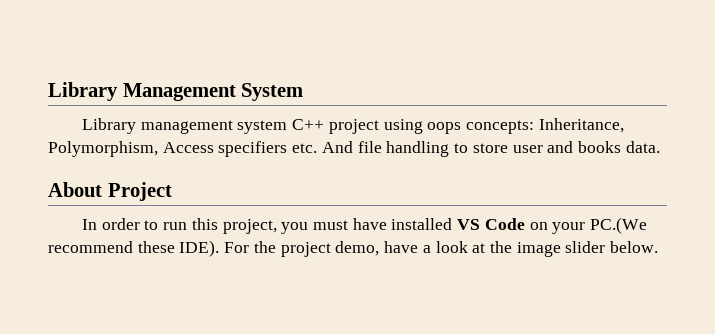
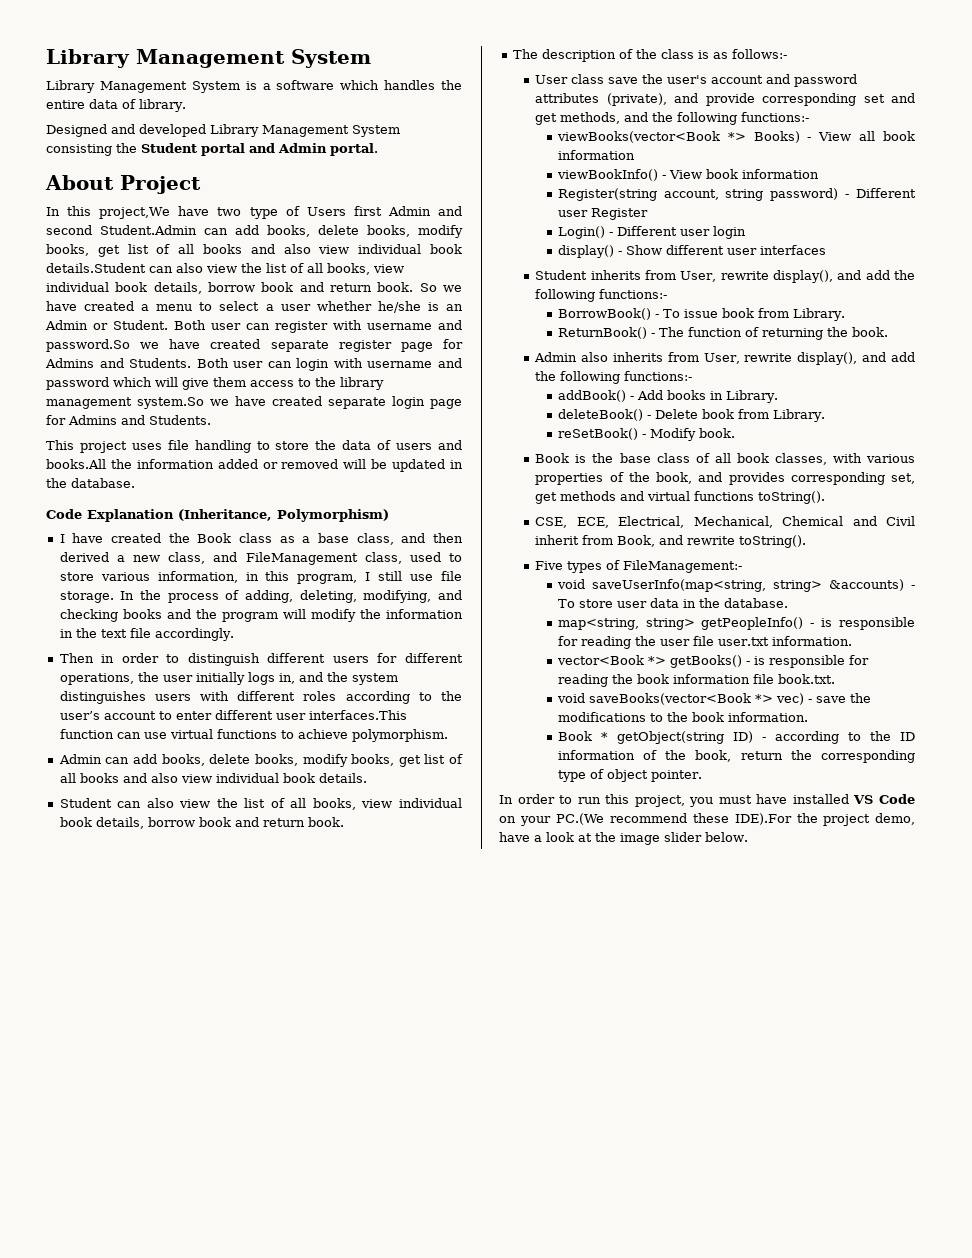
[140,118,624,134] [48,141,660,157] [48,182,172,201] management system C++ project using oops concepts: Inheritance, Polymorphism, Access specifiers etc. And file handling to store user and books data. // About Project -> [99,80,462,93] [46,99,186,112] [46,124,400,137] [46,143,378,156] [45,175,201,194] [46,206,462,219] [46,225,463,238] [46,244,463,257] [46,263,404,275] [46,282,462,294] [46,301,463,313] [45,320,462,333] [46,339,464,352] [45,358,462,371] [46,377,384,390] [46,396,462,409] [46,415,211,425] [46,440,463,453] [46,459,464,472] [46,478,135,488] [46,509,389,522] [59,533,464,545] [59,552,462,565] [59,571,462,584] [59,590,462,603] [59,609,463,622] [59,628,234,641] [59,653,463,666] [59,672,398,685] [59,691,463,704] [59,710,407,720] [59,729,448,742] [58,754,463,767] [59,773,367,783] [59,798,462,810] [59,817,344,829] [512,49,787,62] [535,74,858,87] [535,93,915,106] [535,112,810,125] [556,131,915,143] [557,150,635,160] [556,169,819,181] [557,188,916,201] [557,208,648,220] [557,226,746,239] [557,245,826,258] [535,270,915,283] [535,289,668,302] [557,308,845,321] [557,327,888,340] [534,352,915,365] [535,371,693,384] [557,390,778,403] [557,409,825,422] [557,428,735,441] [535,453,915,465] [535,472,915,485] [535,491,826,504] [535,516,915,528] [535,535,807,548] [535,560,743,573] [556,579,915,592] [557,598,788,608] [557,617,915,630] [557,636,852,649] [556,655,869,668] [557,674,835,687] [556,693,871,705] [557,712,808,722] [557,731,915,744] [557,750,915,763] [557,769,702,782] Management System is a software which handles the entire data of library. // Designed and developed Library Management System consisting the Student portal and Admin portal. // About Project // In this project,We have two type of Users first Admin and second Student.Admin can add books, delete books, modify books, get list of all books and also view individual book details.Student can also view the list of all books, view individual book details, borrow book and return book. So we have created a menu to select a user whether he/she is an Admin or Student. Both user can register with username and password.So we have created separate register page for Admins and Students. Both user can login with username and password which will give them access to the library management system.So we have created separate login page for Admins and Students. // This project uses file handling to store the data of users and books.All the information added or removed will be updated in the database. // Code Explanation (Inheritance, Polymorphism) // I have created the Book class as a base class, and then derived a new class, and FileManagement class, used to store various information, in this program, I still use file storage. In the process of adding, deleting, modifying, and checking books and the program will modify the information in the text file accordingly. // Then in order to distinguish different users for different operations, the user initially logs in, and the system distinguishes users with different roles according to the user’s account to enter different user interfaces.This function can use virtual functions to achieve polymorphism. // Admin can add books, delete books, modify books, get list of all books and also view individual book details. // Student can also view the list of all books, view individual book details, borrow book and return book. // The description of the class is as follows:- // User class save the user's account and password attributes (private), and provide corresponding set and get methods, and the following functions:- // viewBooks(vector<Book *> Books) - View all book information // viewBookInfo() - View book information // Register(string account, string password) - Different user Register // Login() - Different user login // display() - Show different user interfaces // Student inherits from User, rewrite display(), and add the following functions:- // BorrowBook() - To issue book from Library. // ReturnBook() - The function of returning the book. // Admin also inherits from User, rewrite display(), and add the following functions:- // addBook() - Add books in Library. // deleteBook() - Delete book from Library. // reSetBook() - Modify book. // Book is the base class of all book classes, with various properties of the book, and provides corresponding set, get methods and virtual functions toString(). // CSE, ECE, Electrical, Mechanical, Chemical and Civil inherit from Book, and rewrite toString(). // Five types of FileManagement:- // void saveUserInfo(map<string, string> &accounts) - To store user data in the database. // map<string, string> getPeopleInfo() - is responsible for reading the user file user.txt information. // vector<Book *> getBooks() - is responsible for reading the book information file book.txt. // void saveBooks(vector<Book *> vec) - save the modifications to the book information. // Book * getObject(string ID) - according to the ID information of the book, return the corresponding type of object pointer.
[179,240,250,257] IDE). For -> [734,813,792,825] IDE).For

